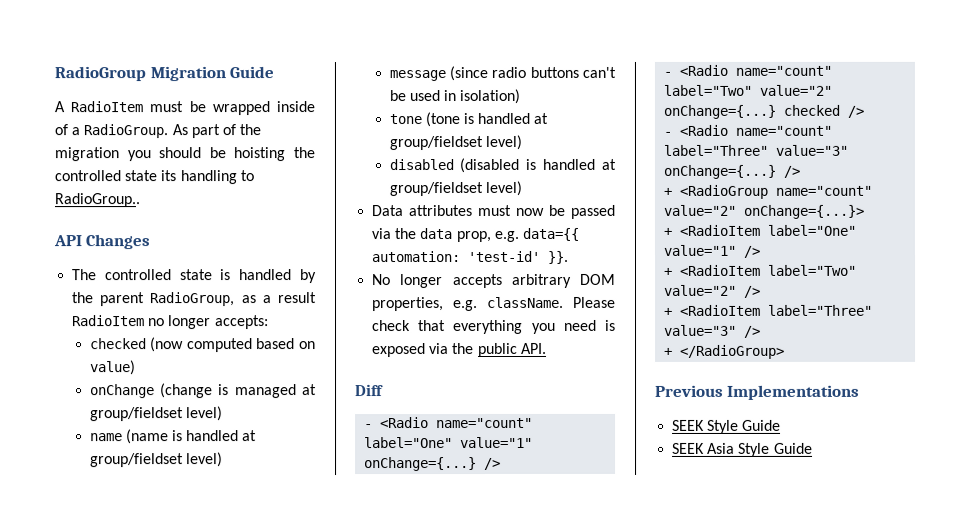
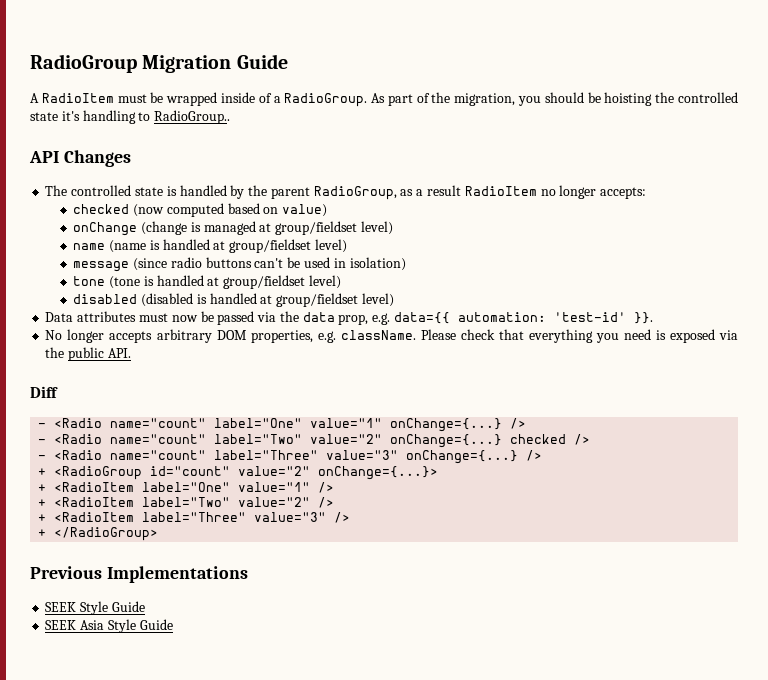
[54,147,119,162] migration -> [454,93,516,106] migration,
[160,170,177,182] its -> [61,111,80,121] it's
[775,185,873,196] name="count" -> [150,466,231,476] id="count"

